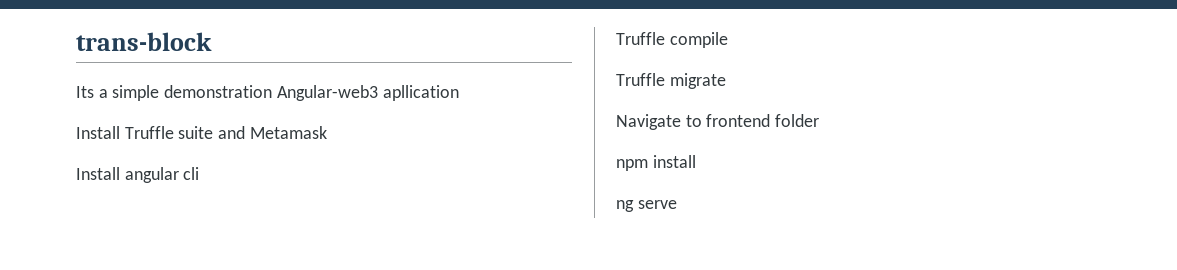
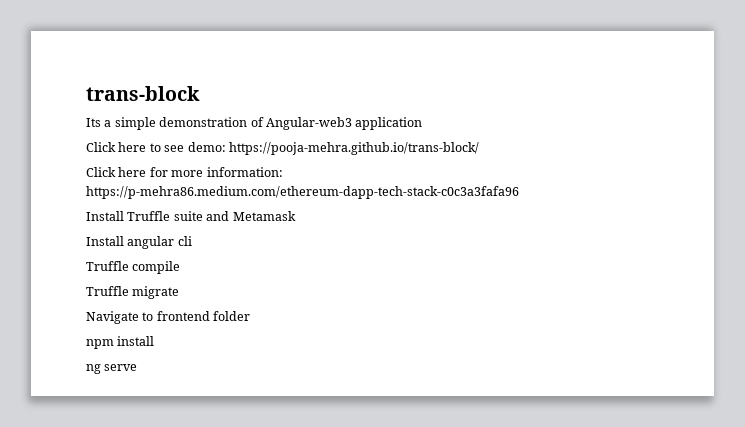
[276,85,459,101] Angular-web3 apllication -> [250,117,423,130] [86,142,479,155] [86,167,283,177] [86,186,519,199] of Angular-web3 application // Click here to see demo: https://pooja-mehra.github.io/trans-block/ // Click here for more information: https://p-mehra86.medium.com/ethereum-dapp-tech-stack-c0c3a3fafa96

